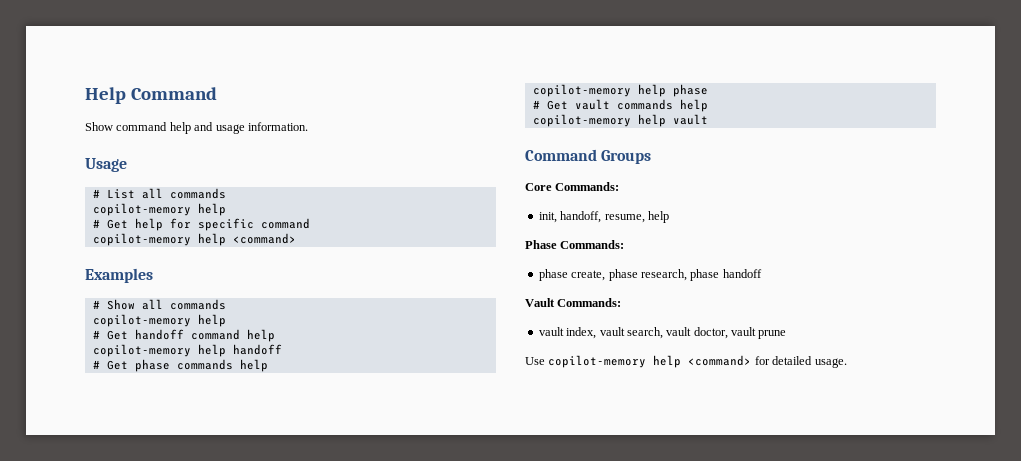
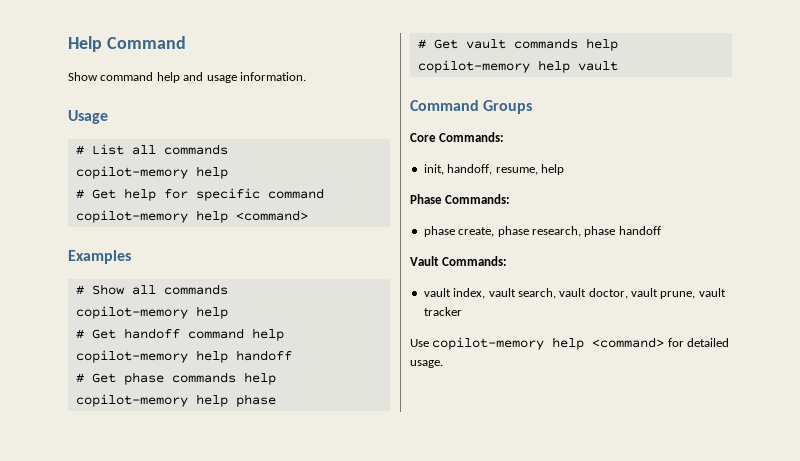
[758,330,787,339] prune -> [660,288,726,299] [423,307,462,316] prune, vault tracker

